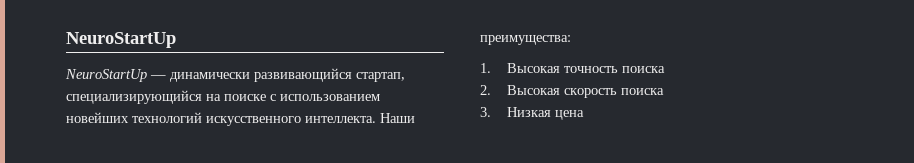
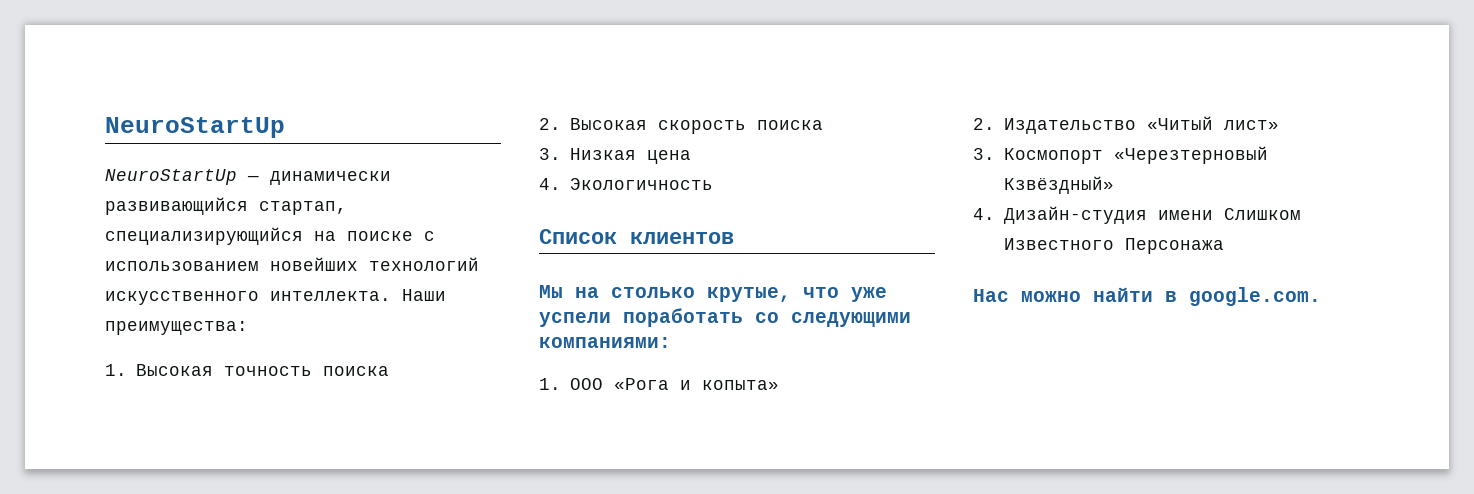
(584, 115) none -> [539,178,713,190] [539,229,734,244] [539,285,887,302] [539,308,911,327] [539,337,671,348] [539,378,779,390] [973,116,1279,134] [973,146,1268,164] [1003,176,1114,194] [973,206,1301,224] [1003,238,1224,254] [973,287,1321,306] // 4. Экологичность // Список клиентов // Мы на столько крутые, что уже успели поработать со следующими компаниями: // 1. ООО «Рога и копыта» // 2. Издательство «Читый лист» // 3. Космопорт «Черезтерновый Кзвёздный» // 4. Дизайн-студия имени Слишком Известного Персонажа // Нас можно найти в google.com.

